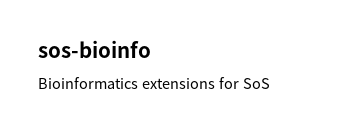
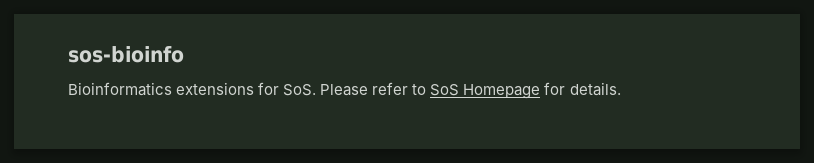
[242,78,270,89] SoS -> [283,82,621,99] SoS. Please refer to SoS Homepage for details.

